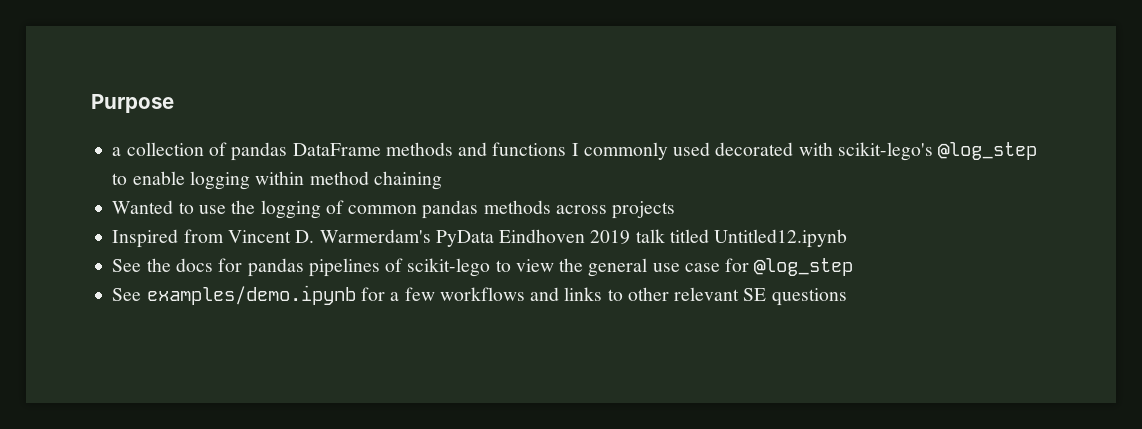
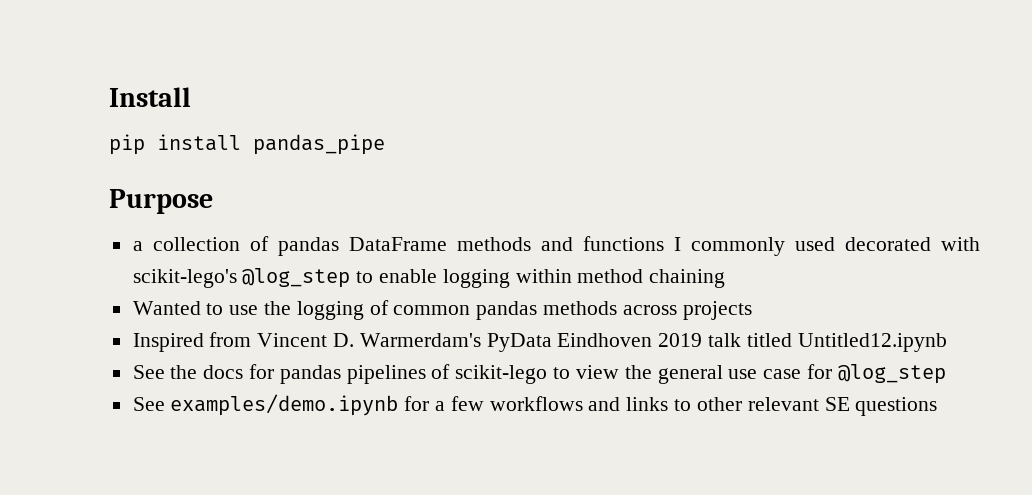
(91, 103) none -> [109,87,191,107] [109,134,385,155] Install // pip install pandas_pipe //

